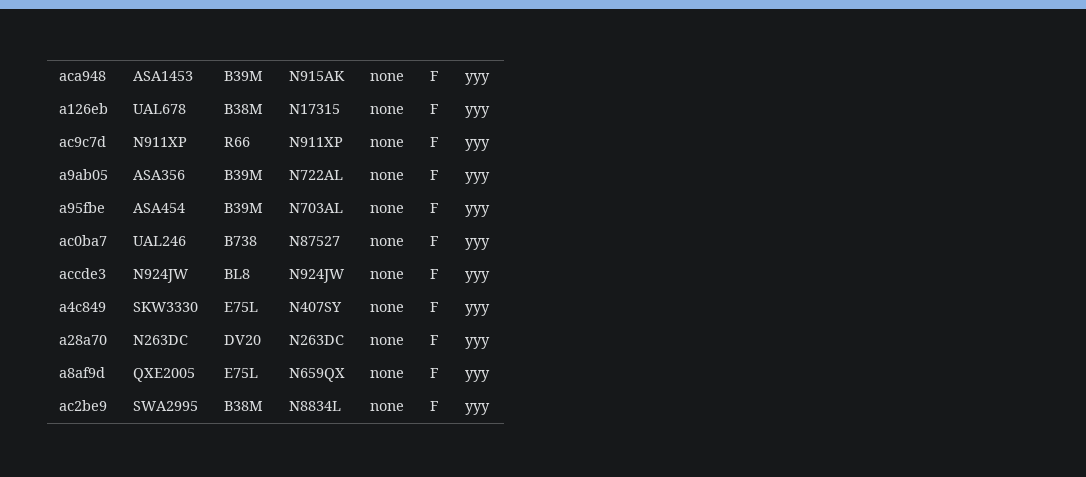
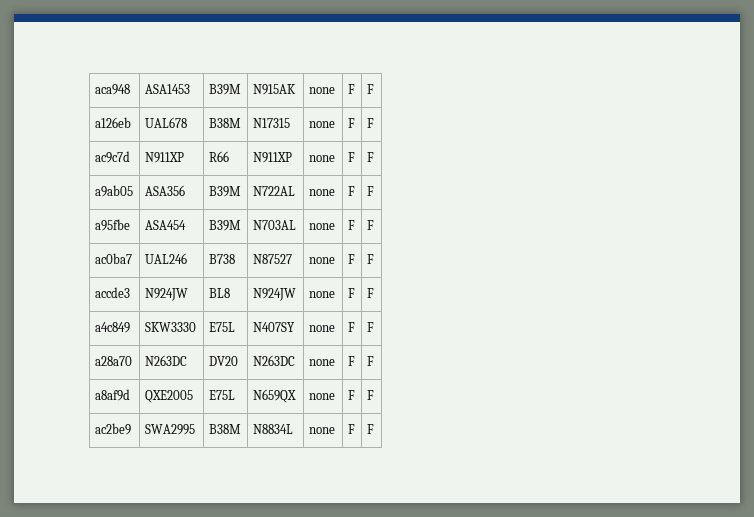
[465,73,491,85] yyy -> [366,84,374,94] F
[465,106,491,118] yyy -> [366,118,374,128] F
[465,139,491,151] yyy -> [366,152,374,162] F
[465,172,491,184] yyy -> [366,186,374,196] F
[465,205,491,217] yyy -> [366,220,374,230] F
[465,238,491,250] yyy -> [366,254,374,264] F
[465,271,491,283] yyy -> [366,288,374,298] F
[465,304,491,316] yyy -> [366,322,374,332] F
[465,337,491,349] yyy -> [366,356,374,366] F
[465,370,491,382] yyy -> [366,390,374,400] F
[465,403,491,415] yyy -> [366,424,374,434] F

